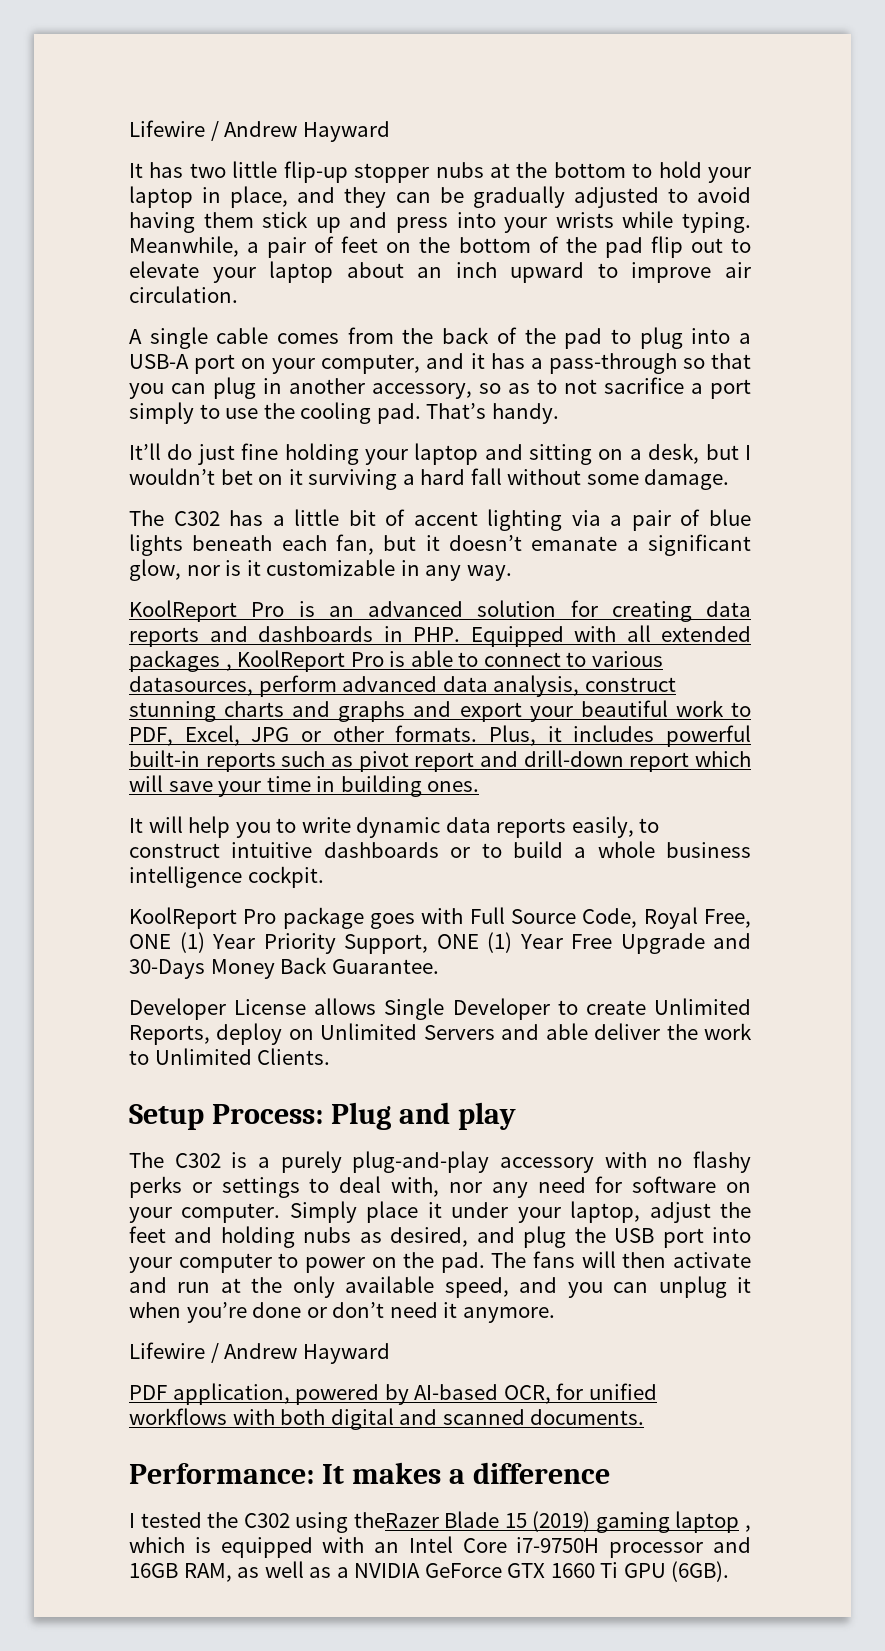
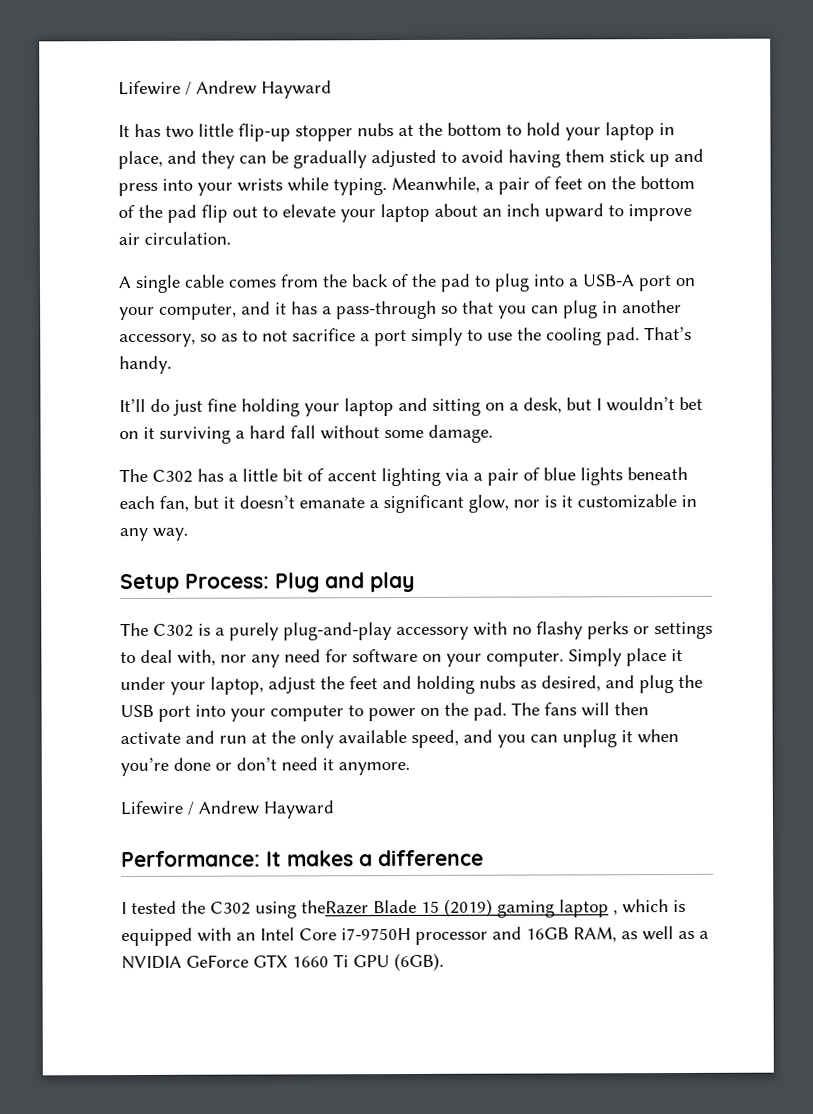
[129,600,751,622] [129,625,751,647] [129,650,663,672] [129,675,676,697] [129,700,752,722] [129,725,752,747] [129,750,752,772] [129,775,480,797] [129,816,660,838] [129,841,751,858] [129,866,324,888] [129,907,751,929] [129,932,751,954] [129,957,439,979] [129,998,751,1020] [129,1023,753,1045] [129,1048,331,1065] // KoolReport Pro is an advanced solution for creating data reports and dashboards in PHP. Equipped with all extended packages , KoolReport Pro is able to connect to various datasources, perform advanced data analysis, construct stunning charts and graphs and export your beautiful work to PDF, Excel, JPG or other formats. Plus, it includes powerful built-in reports such as pivot report and drill-down report which will save your time in building ones. // It will help you to write dynamic data reports easily, to construct intuitive dashboards or to build a whole business intelligence cockpit. // KoolReport Pro package goes with Full Source Code, Royal Free, ONE (1) Year Priority Support, ONE (1) Year Free Upgrade and 30-Days Money Back Guarantee. // Developer License allows Single Developer to create Unlimited Reports, deploy on Unlimited Servers and able deliver the work to Unlimited Clients. -> (188, 534) none
[129,1383,657,1405] [129,1408,645,1430] // PDF application, powered by AI-based OCR, for unified workflows with both digital and scanned documents. -> (334, 809) none

